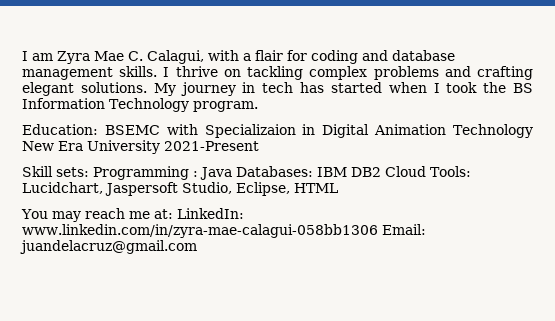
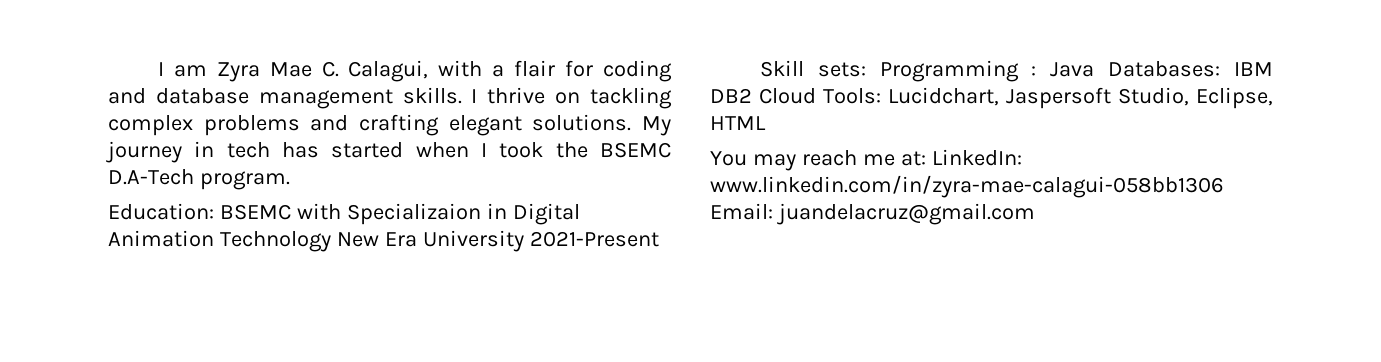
[513,83,533,93] [22,98,189,112] BS Information Technology -> [600,142,671,158] [108,169,194,185] BSEMC D.A-Tech

